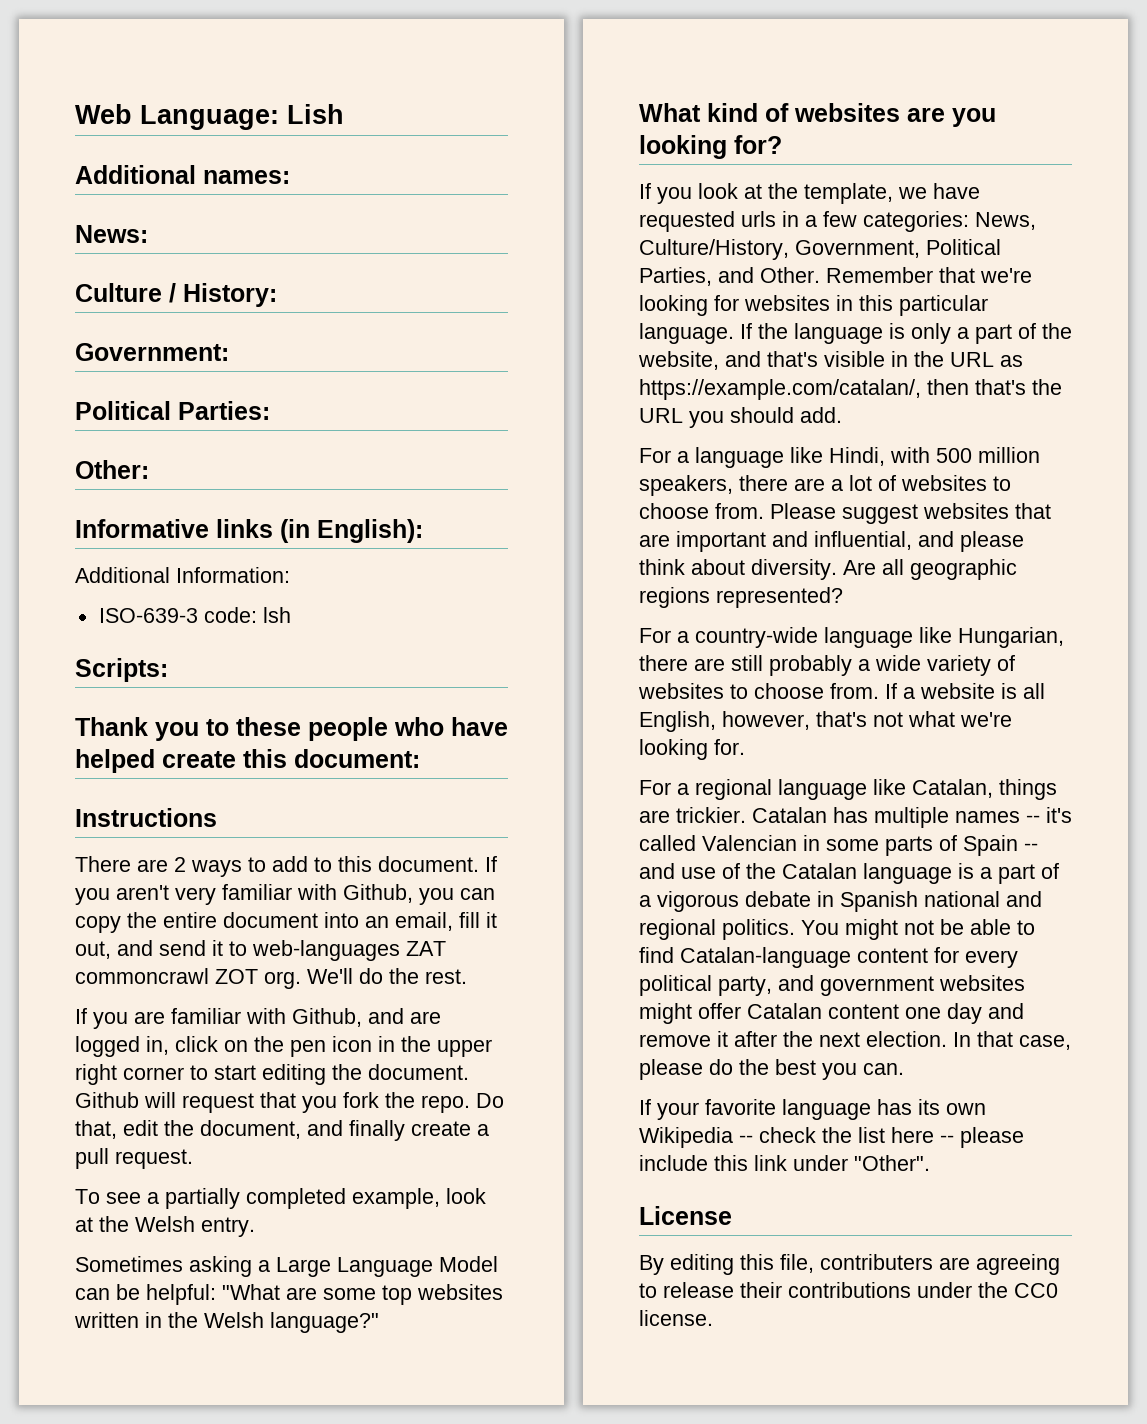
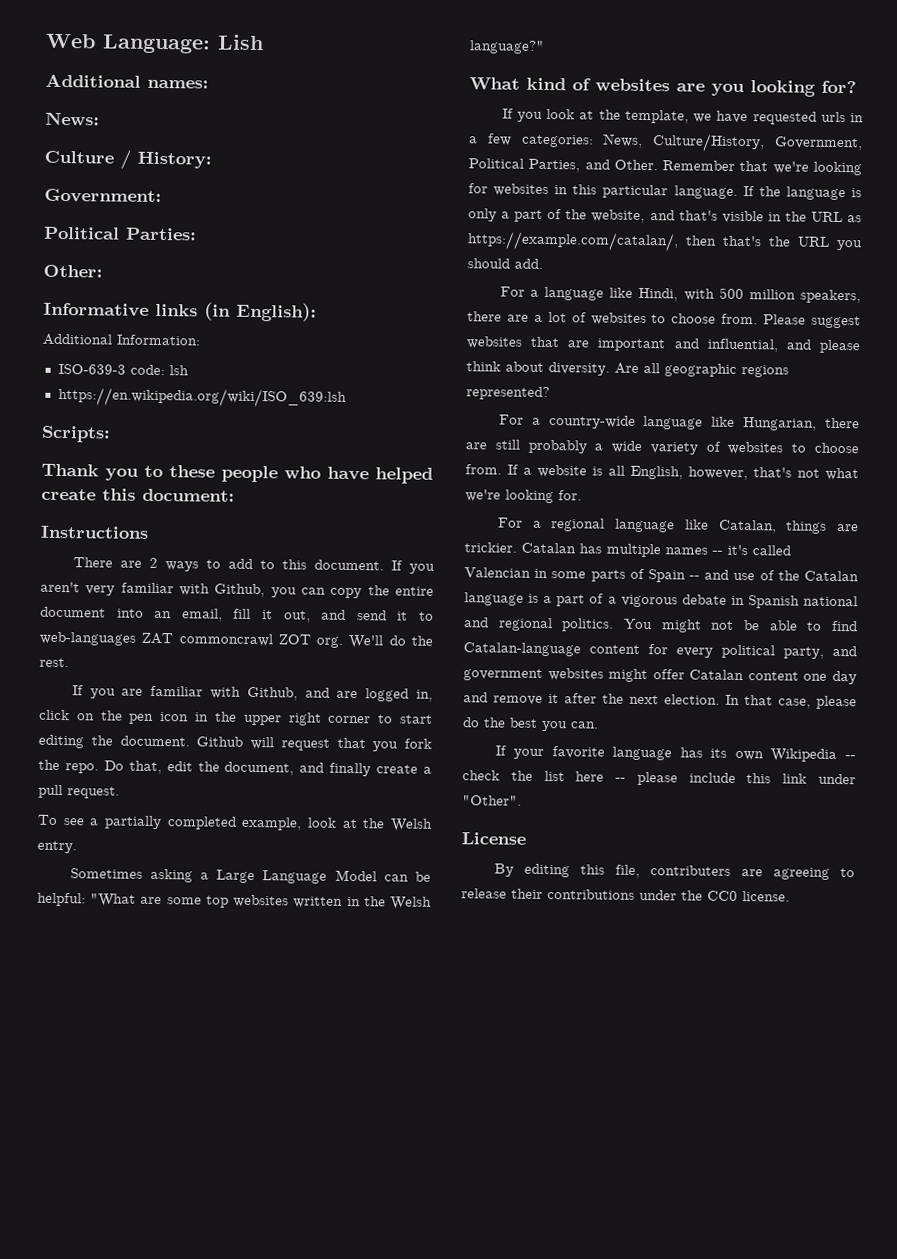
(291, 615) none -> [57,386,347,408] // https://en.wikipedia.org/wiki/ISO_639:lsh

